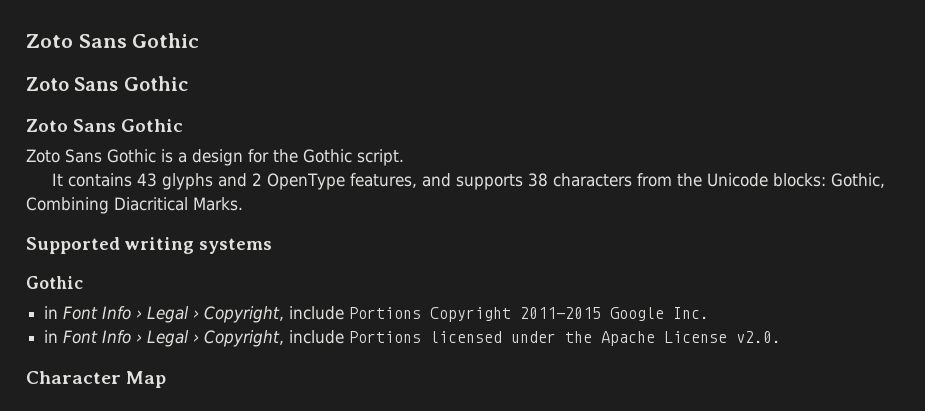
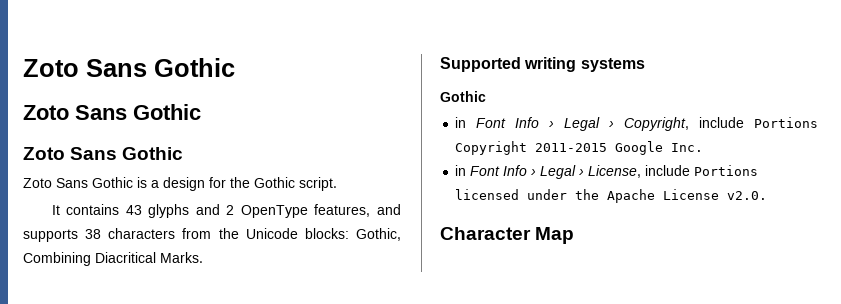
[204,330,285,347] Copyright, -> [588,165,642,178] License,

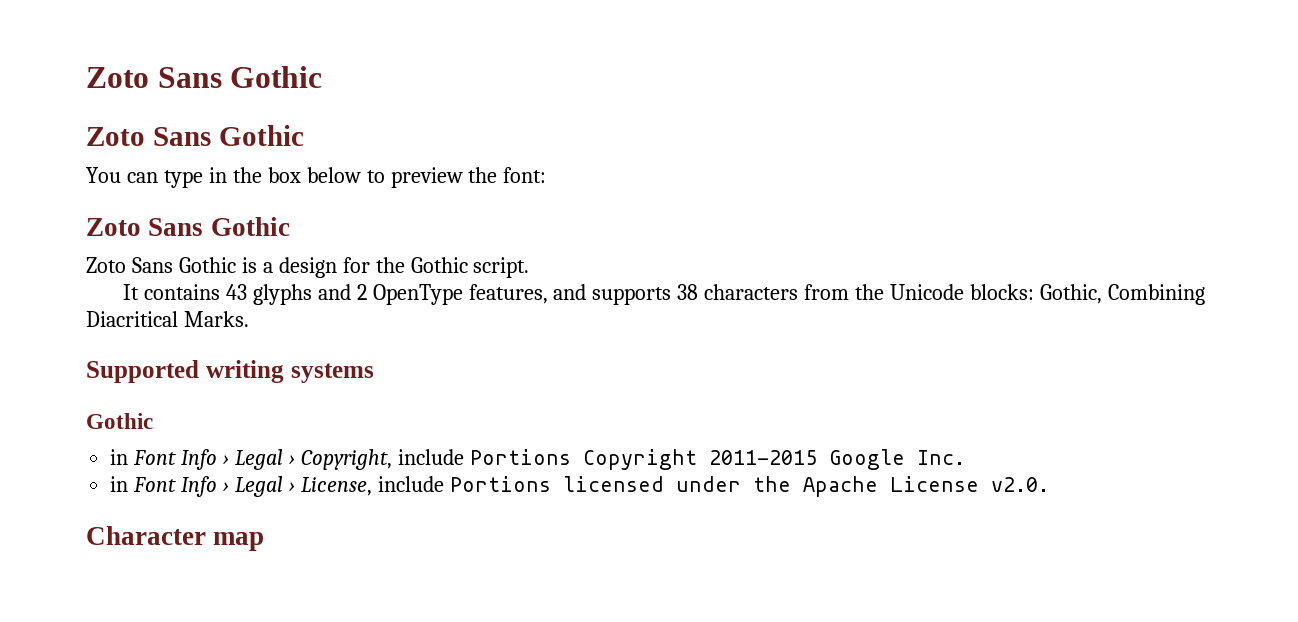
[23,58,235,77] [23,104,201,120] Zoto Sans Gothic // Zoto Sans Gothic -> [86,66,323,88] [86,125,304,146] [86,167,547,188] Zoto Sans Gothic // Zoto Sans Gothic // You can type in the box below to preview the font:
[535,227,575,244] Map -> [213,532,265,551] map

